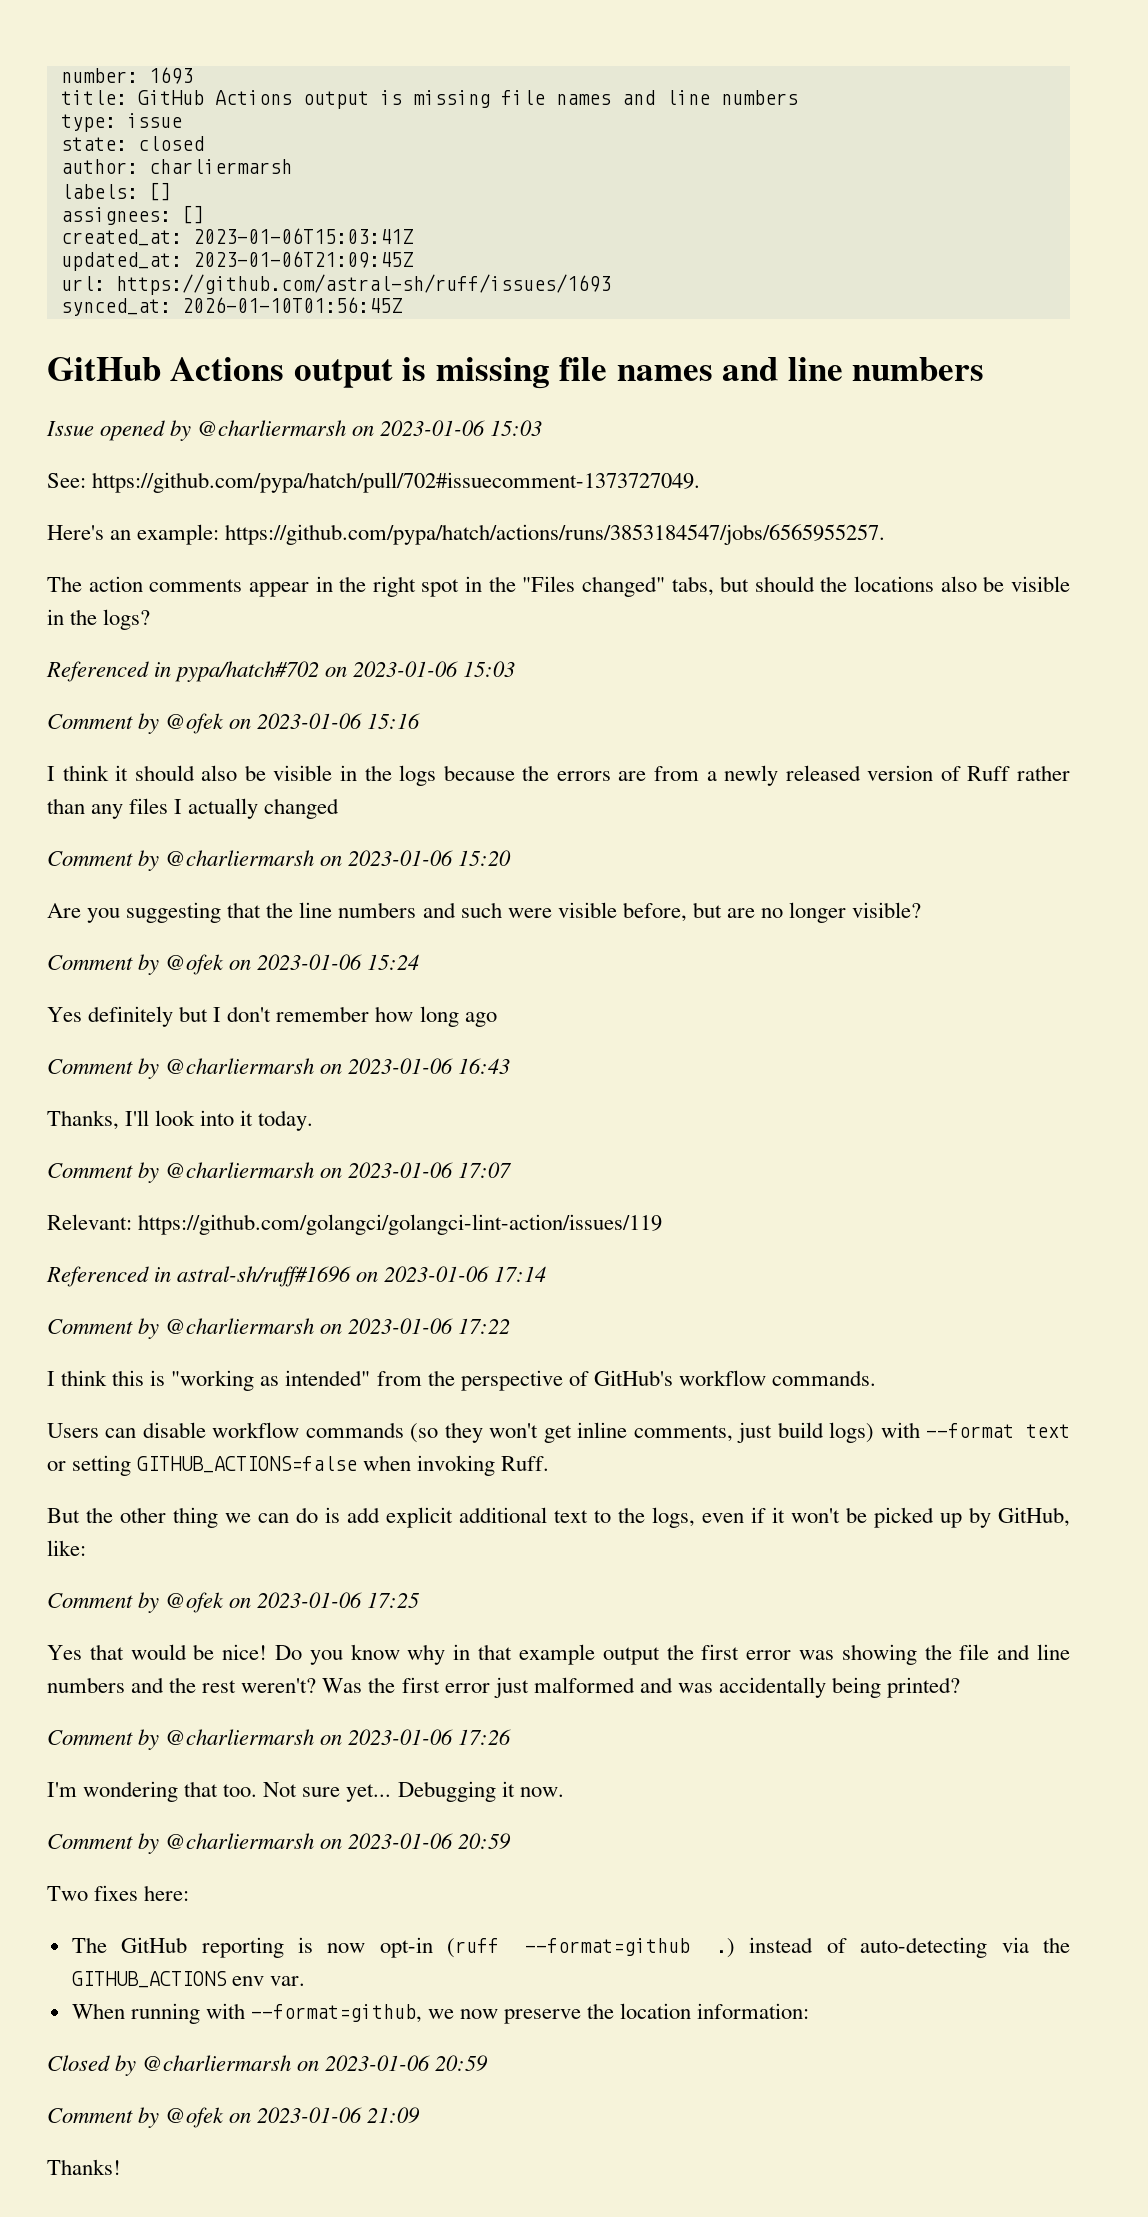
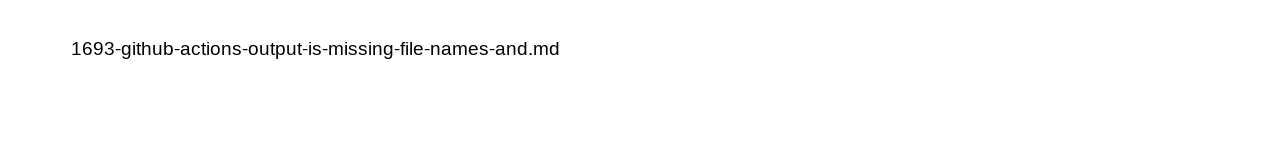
[60,67,193,84] [60,90,798,109] [60,113,182,132] [60,136,204,151] [60,159,292,174] [60,182,171,201] [60,205,204,225] [60,228,413,246] [60,251,413,271] [60,274,611,295] [60,297,402,316] [47,357,985,389] [46,420,543,441] [47,472,701,493] [47,524,886,545] [47,576,1071,597] [47,609,151,630] [46,661,516,682] [47,713,421,734] [47,765,1070,786] [47,798,340,819] [47,850,512,871] [47,902,922,923] [47,954,420,975] [47,1006,497,1027] [47,1058,511,1079] [47,1110,314,1131] [47,1162,513,1183] [47,1214,663,1235] [46,1266,547,1287] [47,1318,511,1339] [47,1370,876,1391] [47,1422,1070,1443] [47,1455,550,1476] [47,1507,1070,1528] [47,1540,86,1556] [47,1592,421,1613] [47,1644,1071,1665] [47,1677,961,1698] [47,1729,512,1750] [47,1781,564,1802] [47,1833,512,1854] [47,1885,190,1901] [71,1937,1071,1958] [71,1971,305,1988] [71,2003,810,2024] [47,2055,489,2076] [47,2107,421,2128] [47,2159,121,2175] number: 1693 // title: GitHub Actions output is missing file names and line numbers // type: issue // state: closed // author: charliermarsh // labels: [] // assignees: [] // created_at: 2023-01-06T15:03:41Z // updated_at: 2023-01-06T21:09:45Z // url: https://github.com/astral-sh/ruff/issues/1693 // synced_at: 2026-01-10T01:56:45Z // GitHub Actions output is missing file names and line numbers // Issue opened by @charliermarsh on 2023-01-06 15:03 // See: https://github.com/pypa/hatch/pull/702#issuecomment-1373727049. // Here's an example: https://github.com/pypa/hatch/actions/runs/3853184547/jobs/6565955257. // The action comments appear in the right spot in the "Files changed" tabs, but should the locations also be visible in the logs? // Referenced in pypa/hatch#702 on 2023-01-06 15:03 // Comment by @ofek on 2023-01-06 15:16 // I think it should also be visible in the logs because the errors are from a newly released version of Ruff rather than any files I actually changed // Comment by @charliermarsh on 2023-01-06 15:20 // Are you suggesting that the line numbers and such were visible before, but are no longer visible? // Comment by @ofek on 2023-01-06 15:24 // Yes definitely but I don't remember how long ago // Comment by @charliermarsh on 2023-01-06 16:43 // Thanks, I'll look into it today. // Comment by @charliermarsh on 2023-01-06 17:07 // Relevant: https://github.com/golangci/golangci-lint-action/issues/119 // Referenced in astral-sh/ruff#1696 on 2023-01-06 17:14 // Comment by @charliermarsh on 2023-01-06 17:22 // I think this is "working as intended" from the perspective of GitHub's workflow commands. // Users can disable workflow commands (so they won't get inline comments, just build logs) with --format text or setting GITHUB_ACTIONS=false when invoking Ruff. // But the other thing we can do is add explicit additional text to the logs, even if it won't be picked up by GitHub, like: // Comment by @ofek on 2023-01-06 17:25 // Yes that would be nice! Do you know why in that example output the first error was showing the file and line numbers and the rest weren't? Was the first error just malformed and was accidentally being printed? // Comment by @charliermarsh on 2023-01-06 17:26 // I'm wondering that too. Not sure yet... Debugging it now. // Comment by @charliermarsh on 2023-01-06 20:59 // Two fixes here: // The GitHub reporting is now opt-in (ruff --format=github .) instead of auto-detecting via the GITHUB_ACTIONS env var. // When running with --format=github, we now preserve the location information: // Closed by @charliermarsh on 2023-01-06 20:59 // Comment by @ofek on 2023-01-06 21:09 // Thanks! -> [71,42,560,59] 1693-github-actions-output-is-missing-file-names-and.md

